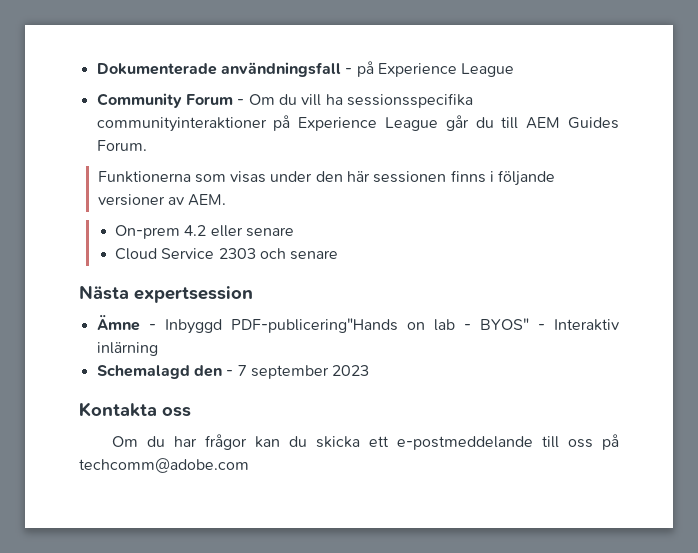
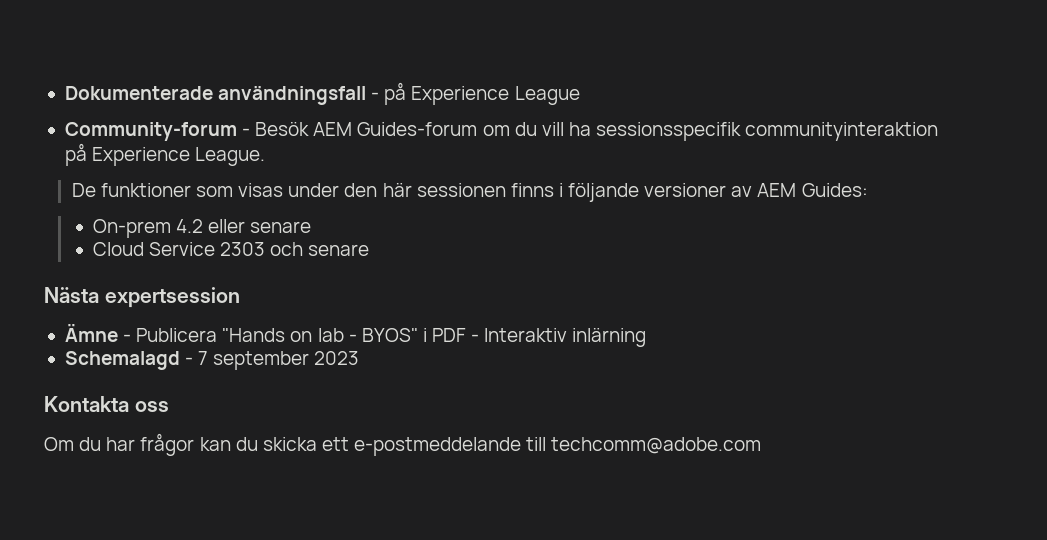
[96,93,473,108] [96,115,619,132] [96,140,147,151] [97,171,191,183] Community Forum - Om du vill ha sessionsspecifika communityinteraktioner på Experience League går du till AEM Guides Forum. // Funktionerna -> [64,122,939,141] [64,143,266,166] [71,183,191,197] Community-forum - Besök AEM Guides-forum om du vill ha sessionsspecifik communityinteraktion på Experience League. // De funktioner
[188,194,227,206] AEM. -> [757,183,868,197] AEM Guides:
[164,318,398,334] Inbyggd PDF-publicering"Hands -> [136,328,286,342] Publicera "Hands
(529, 324) none -> [422,328,467,342] i PDF
[193,365,222,377] den -> (180, 360) none
[567,434,620,450] oss på -> (547, 444) none

